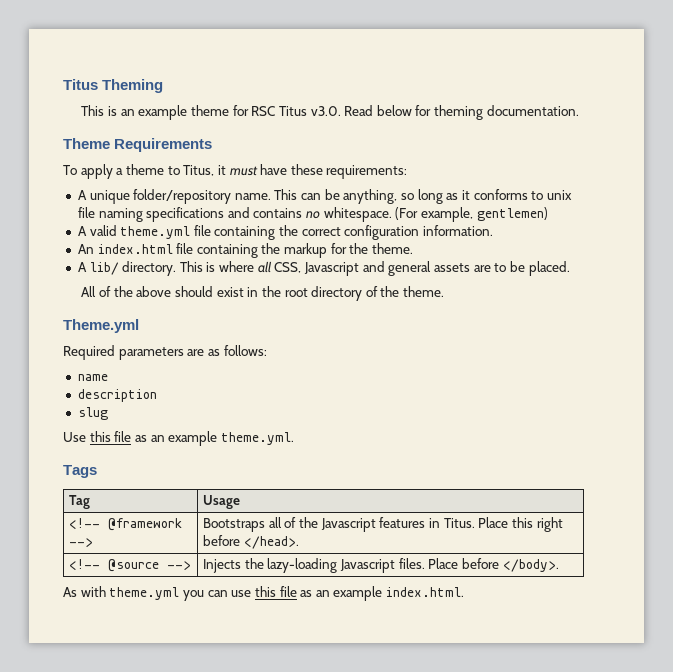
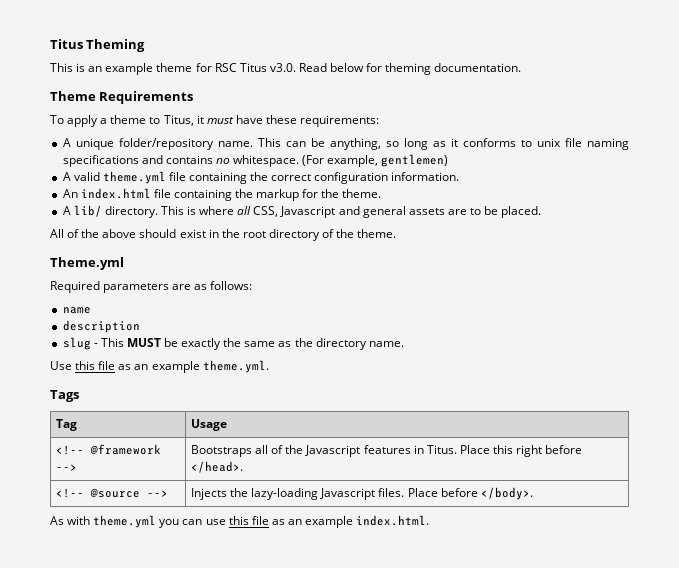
(108, 413) none -> [93,338,404,350] - This MUST be exactly the same as the directory name.

